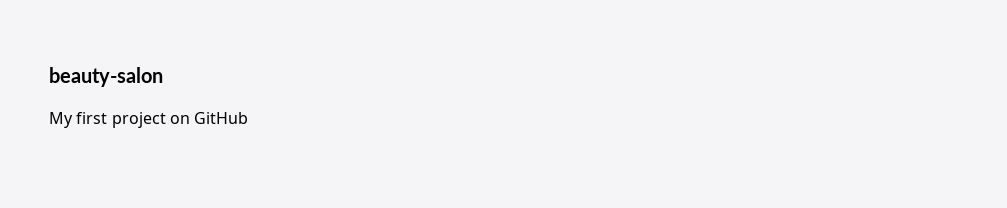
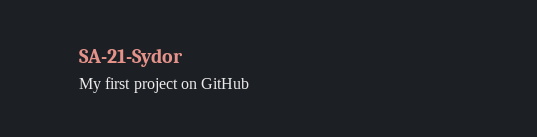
[49,67,163,87] beauty-salon -> [79,48,183,67] SA-21-Sydor

